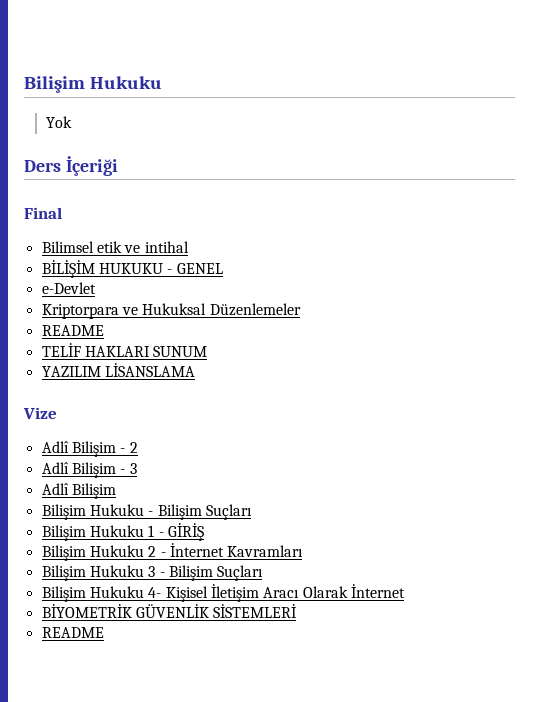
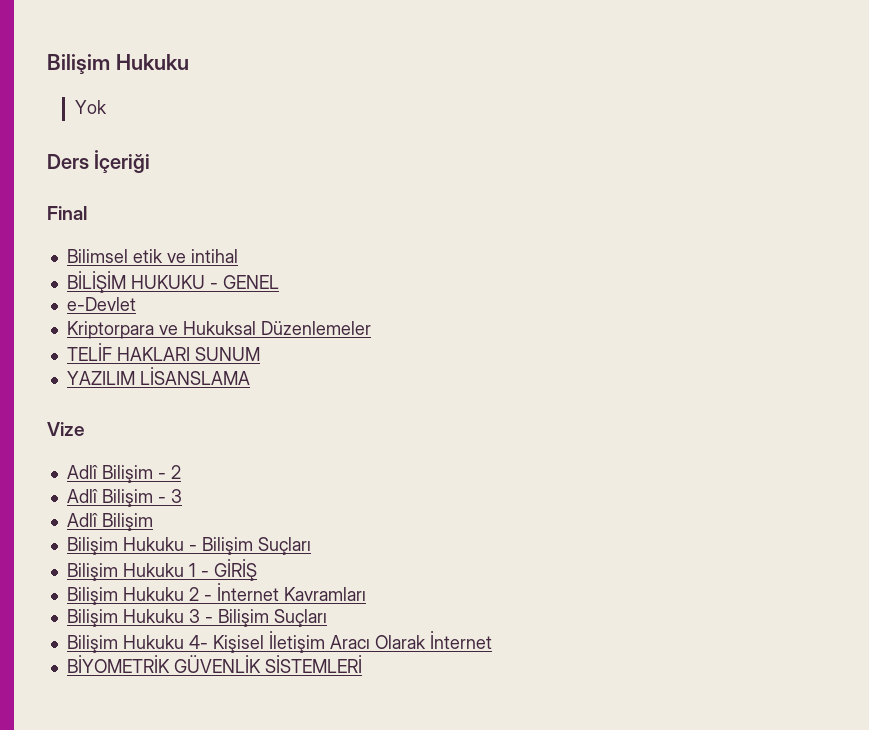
[41,325,104,336] // README -> (371, 328) none
[41,627,104,638] // README -> (362, 664) none

